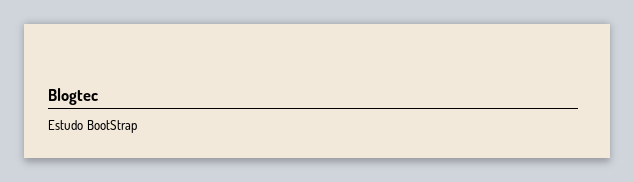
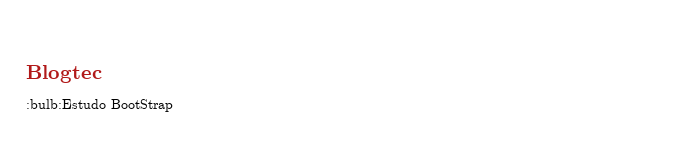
[48,120,83,130] Estudo -> [26,99,106,109] :bulb:Estudo

